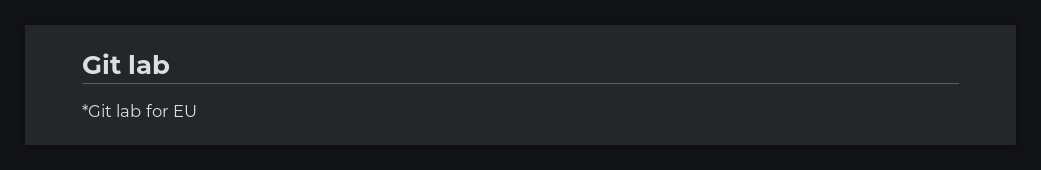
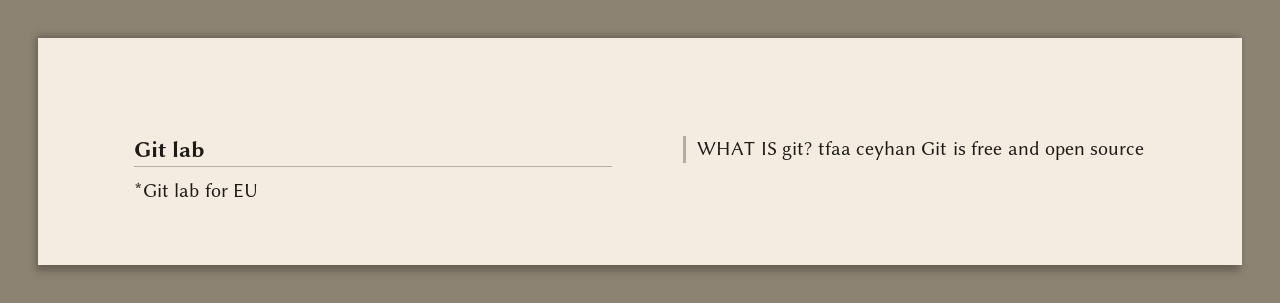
(198, 111) none -> [697,141,1145,160] // WHAT IS git? tfaa ceyhan Git is free and open source

